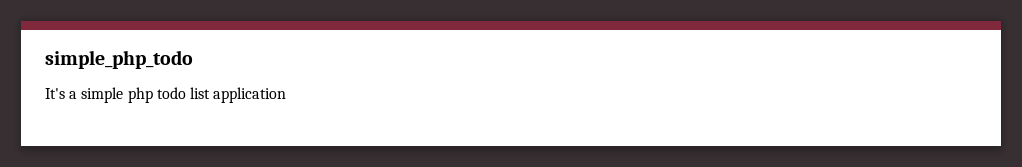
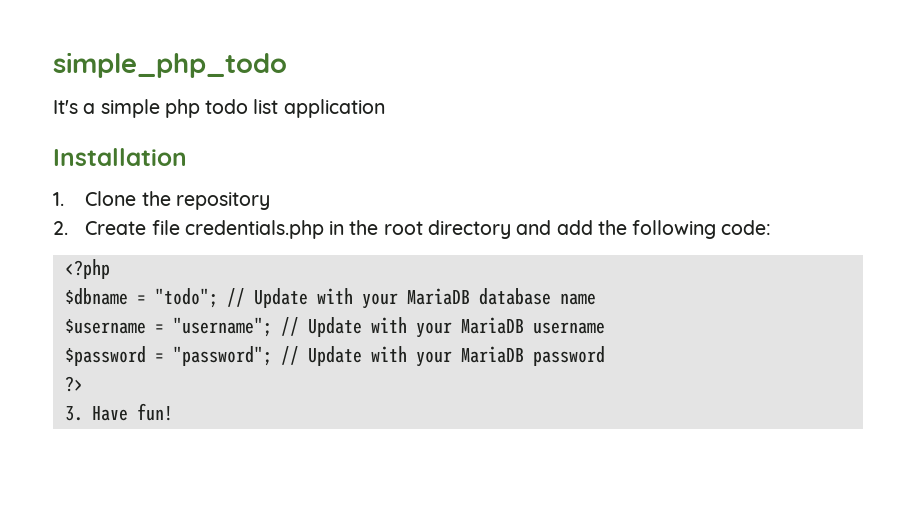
(287, 95) none -> [53,148,187,166] [53,191,270,210] [53,220,772,239] [64,259,110,279] [64,288,596,309] [64,317,605,338] [64,346,605,367] [64,376,83,392] [64,403,173,421] // Installation // 1. Clone the repository // 2. Create file credentials.php in the root directory and add the following code: // <?php // $dbname = "todo"; // Update with your MariaDB database name // $username = "username"; // Update with your MariaDB username // $password = "password"; // Update with your MariaDB password // ?> // 3. Have fun!

